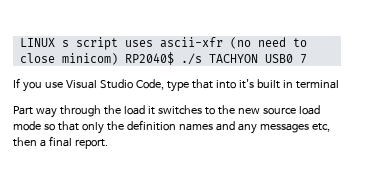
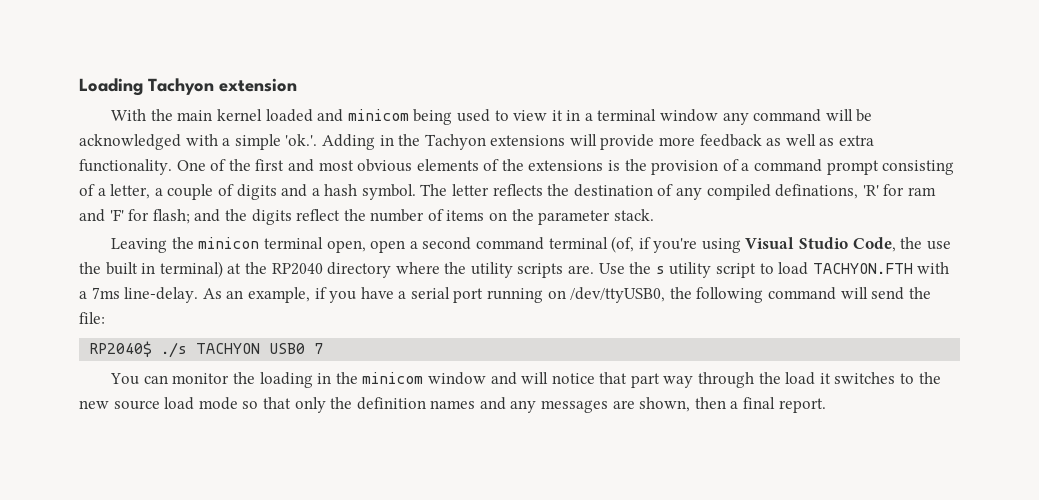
[19,37,307,50] [19,53,118,65] LINUX s script uses ascii-xfr (no need to close minicom) -> [79,78,297,96] [111,109,873,125] [79,134,875,150] [79,159,955,175] [79,184,936,200] [79,209,654,225] [111,236,951,253] [79,261,950,278] [79,287,931,303] [79,312,105,324] Loading Tachyon extension // With the main kernel loaded and minicom being used to view it in a terminal window any command will be acknowledged with a simple 'ok.'. Adding in the Tachyon extensions will provide more feedback as well as extra functionality. One of the first and most obvious elements of the extensions is the provision of a command prompt consisting of a letter, a couple of digits and a hash symbol. The letter reflects the destination of any compiled definations, 'R' for ram and 'F' for flash; and the digits reflect the number of items on the parameter stack. // Leaving the minicon terminal open, open a second command terminal (of, if you're using Visual Studio Code, the use the built in terminal) at the RP2040 directory where the utility scripts are. Use the s utility script to load TACHYON.FTH with a 7ms line-delay. As an example, if you have a serial port running on /dev/ttyUSB0, the following command will send the file: //
[13,78,339,92] [13,106,33,115] If you use Visual Studio Code, type that into it's built in terminal // Part -> [110,372,660,388] You can monitor the loading in the minicom window and will notice that part
[311,123,330,132] etc, -> [612,397,691,412] are shown,

